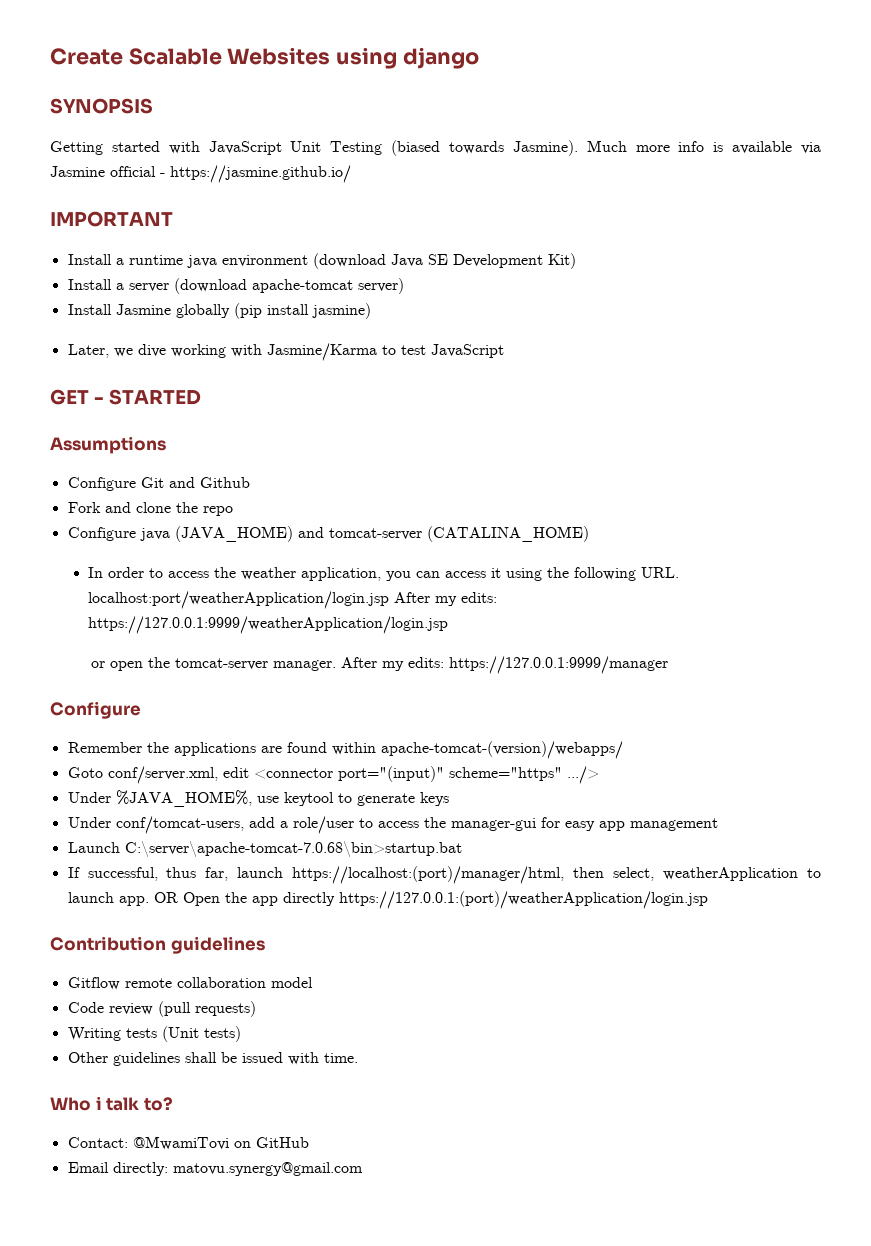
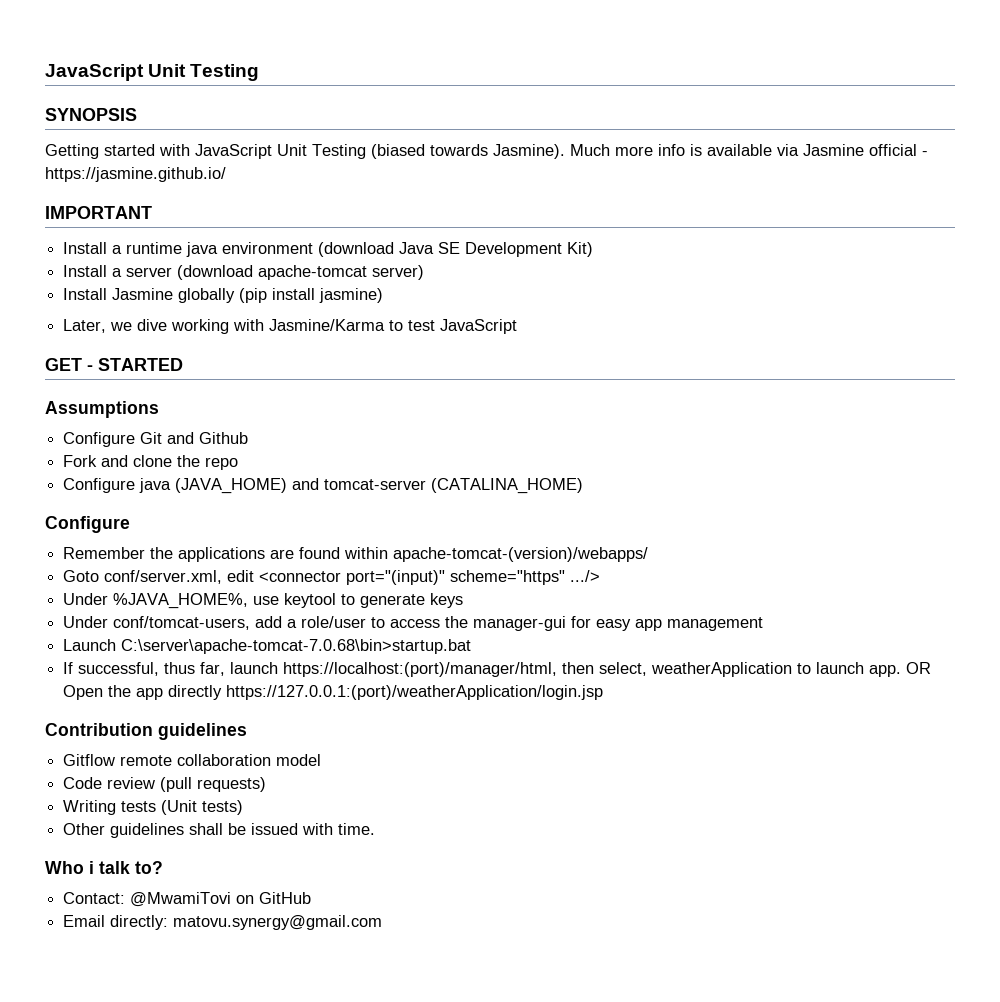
[50,47,479,69] Create Scalable Websites using django -> [45,64,260,81] JavaScript Unit Testing
[87,567,679,581] [87,591,497,609] [87,616,448,634] [90,656,668,674] // In order to access the weather application, you can access it using the following URL. localhost:port/weatherApplication/login.jsp After my edits: https://127.0.0.1:9999/weatherApplication/login.jsp // or open the tomcat-server manager. After my edits: https://127.0.0.1:9999/manager -> (584, 486) none

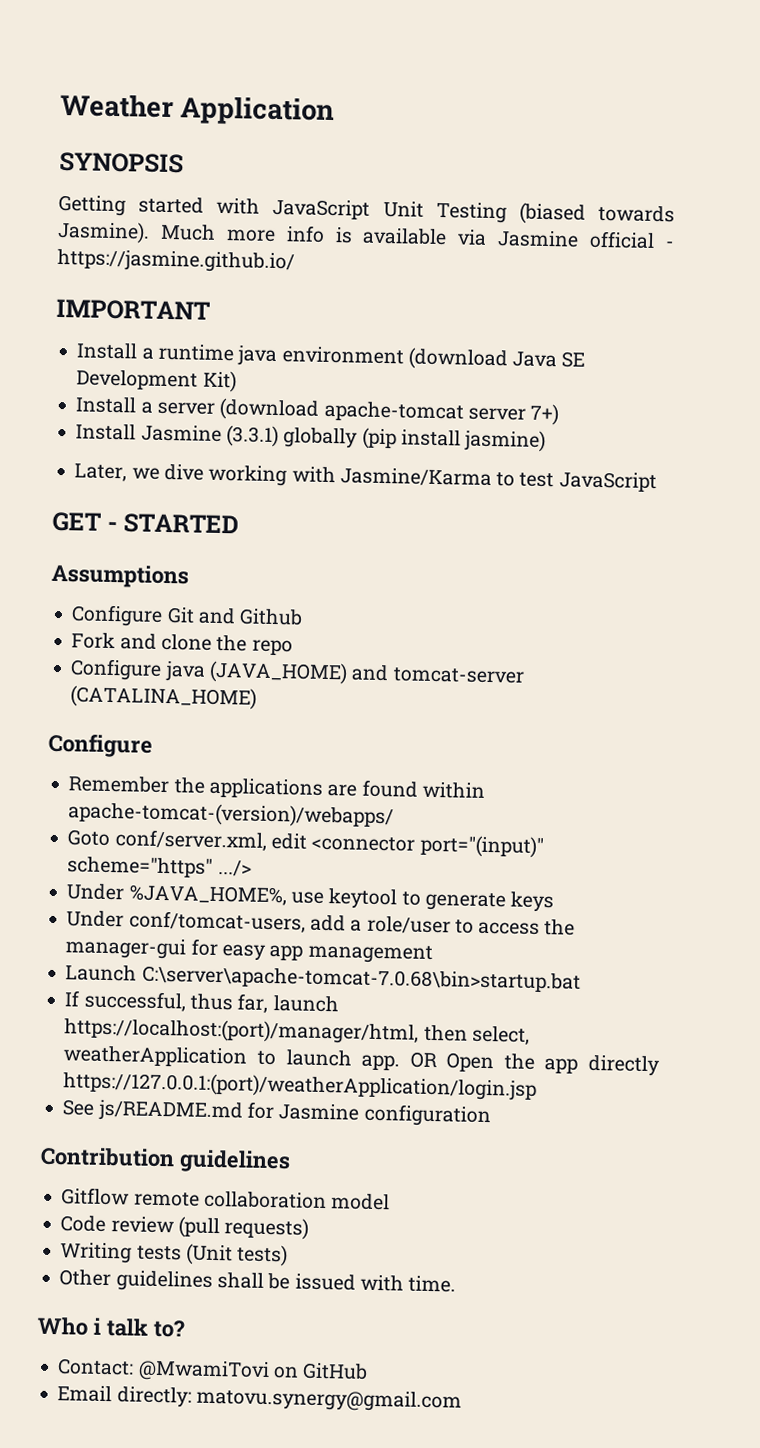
[45,64,260,81] JavaScript Unit Testing -> [60,93,336,127] Weather Application
[372,265,425,280] server) -> [467,403,560,426] server 7+)
(174, 294) none -> [225,425,279,448] (3.3.1)
(604, 692) none -> [62,1099,491,1128] // See js/README.md for Jasmine configuration

